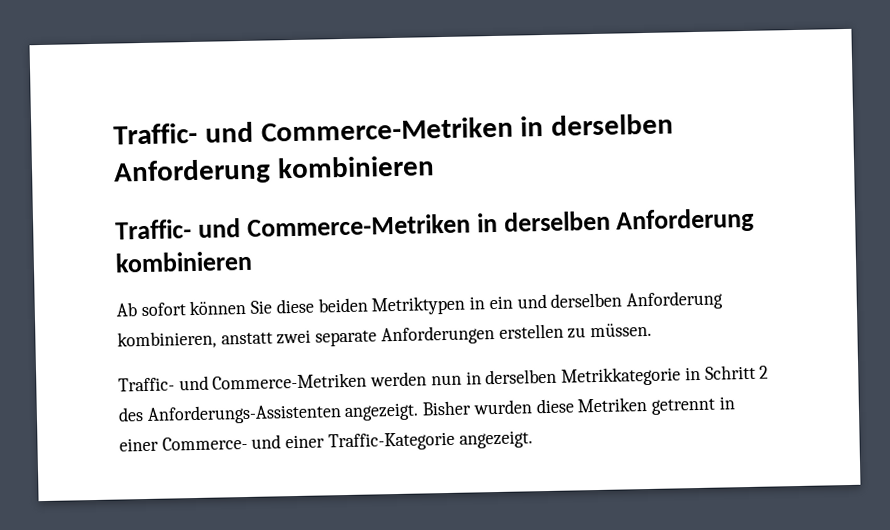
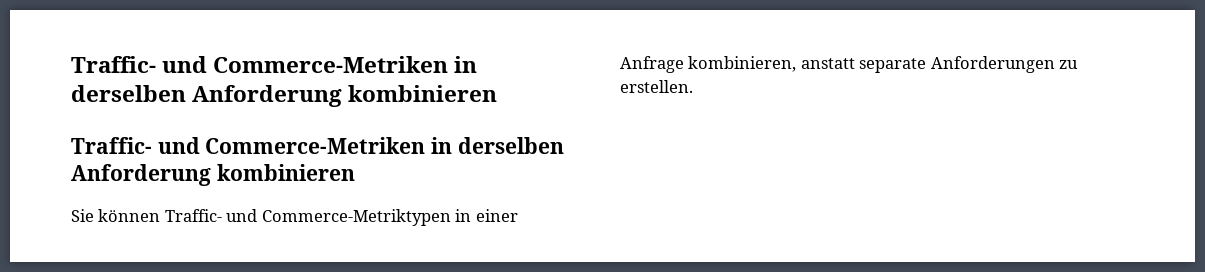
[116,290,723,317] Ab sofort können Sie diese beiden Metriktypen in ein und derselben Anforderung -> [71,209,518,226] [620,56,684,73] Sie können Traffic- und Commerce-Metriktypen in einer Anfrage
[276,329,312,345] zwei -> (855, 63) none
[498,322,653,339] [118,364,770,392] [118,396,735,425] [119,430,533,452] erstellen zu müssen. // Traffic- und Commerce-Metriken werden nun in derselben Metrikkategorie in Schritt 2 des Anforderungs-Assistenten angezeigt. Bisher wurden diese Metriken getrennt in einer Commerce- und einer Traffic-Kategorie angezeigt. -> [1059,60,1079,69] [620,80,693,93] zu erstellen.

